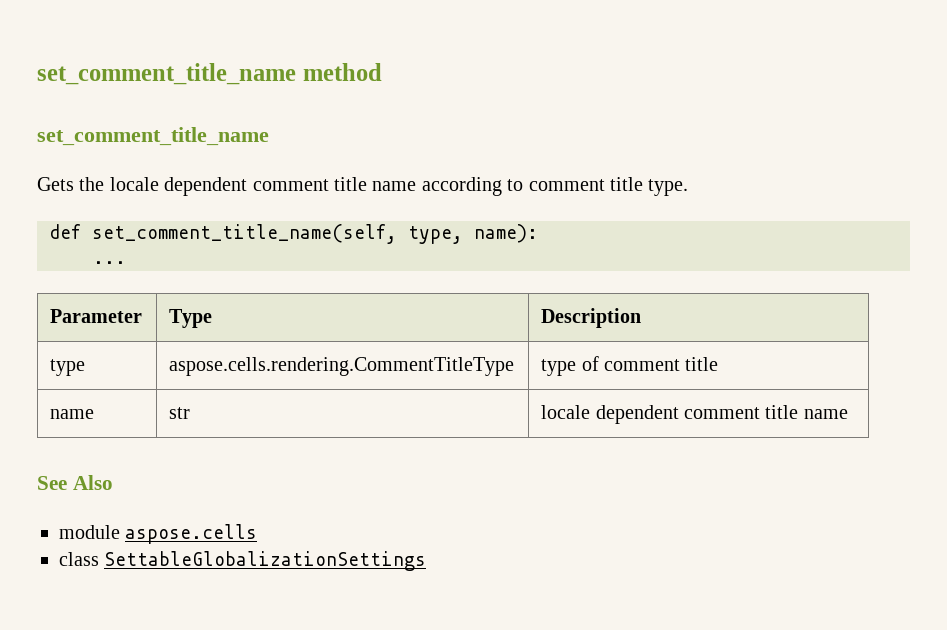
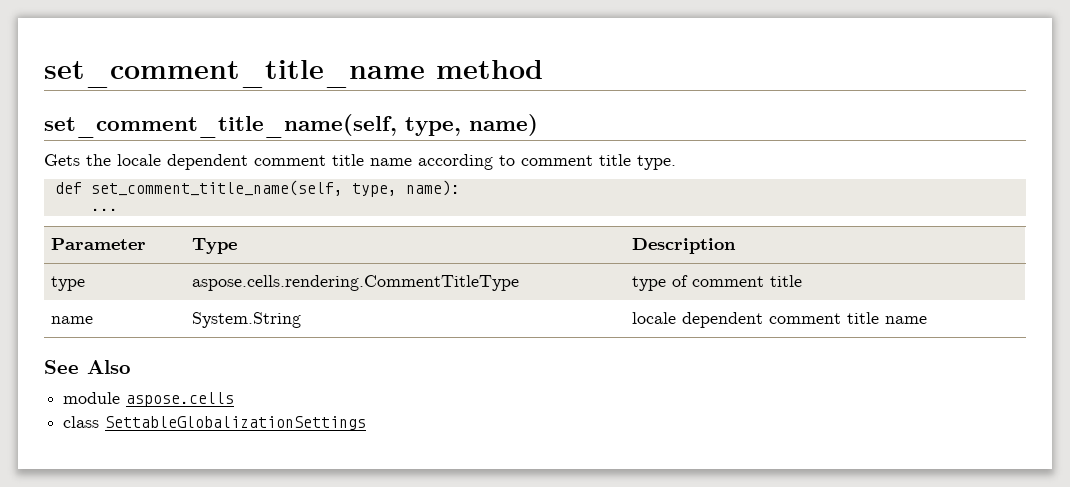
[37,127,269,146] set_comment_title_name -> [44,114,538,138] set_comment_title_name(self, type, name)
[169,407,191,419] str -> [192,312,302,328] System.String

